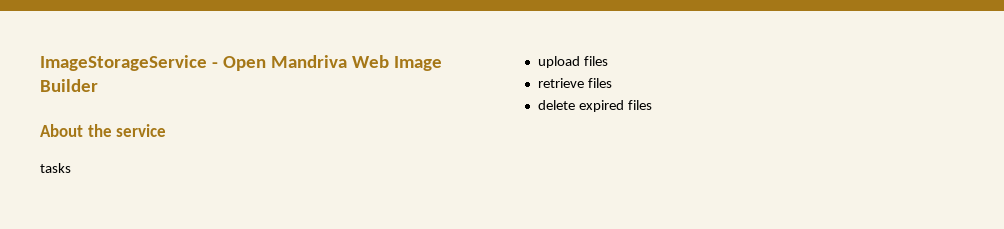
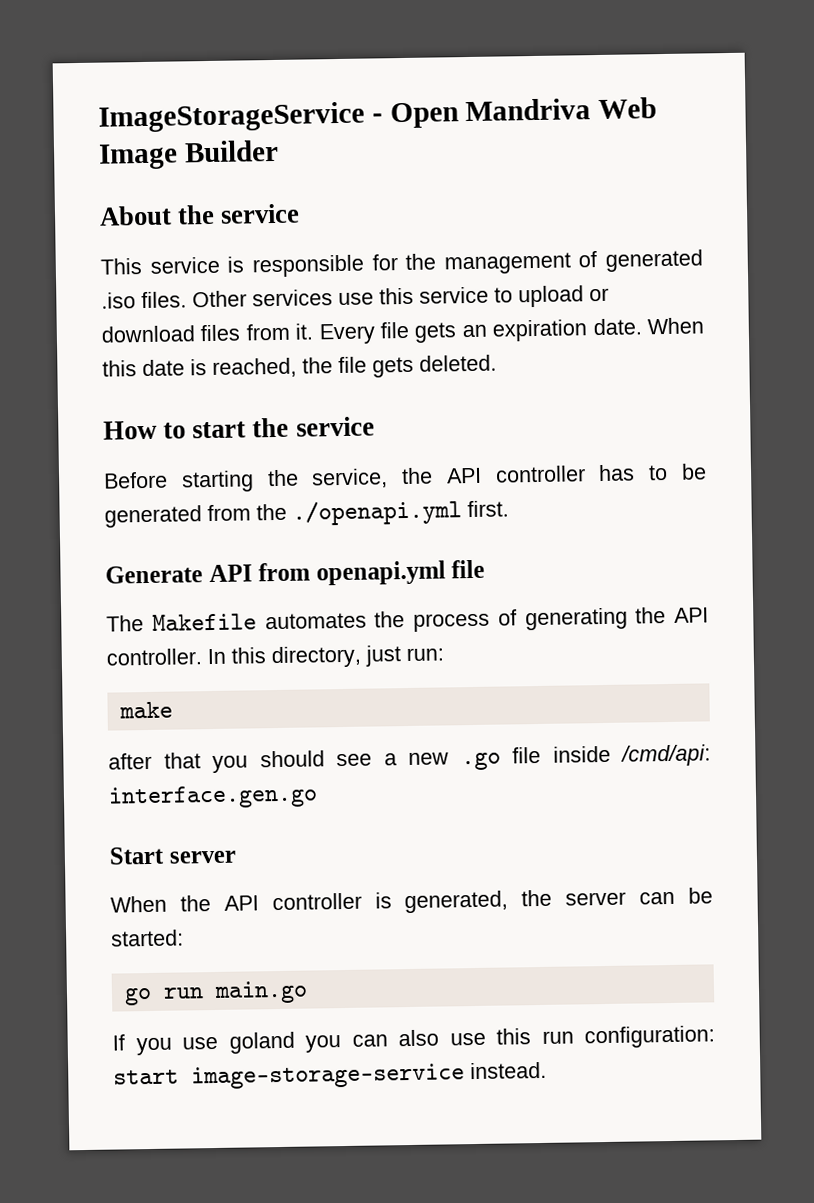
[40,163,71,173] [537,56,608,68] [537,78,612,88] [537,100,652,112] tasks // upload files // retrieve files // delete expired files -> [100,249,703,278] [101,285,609,309] [101,317,704,345] [102,354,497,378] [103,416,375,440] [103,463,707,493] [104,499,509,528] [105,559,486,586] [106,607,709,632] [106,645,444,669] [118,701,173,719] [108,744,711,774] [108,784,318,810] [109,846,236,865] [110,887,714,914] [111,929,184,947] [123,980,308,1006] [112,1025,715,1056] [113,1061,547,1090] This service is responsible for the management of generated .iso files. Other services use this service to upload or download files from it. Every file gets an expiration date. When this date is reached, the file gets deleted. // How to start the service // Before starting the service, the API controller has to be generated from the ./openapi.yml first. // Generate API from openapi.yml file // The Makefile automates the process of generating the API controller. In this directory, just run: // make // after that you should see a new .go file inside /cmd/api: interface.gen.go // Start server // When the API controller is generated, the server can be started: // go run main.go // If you use goland you can also use this run configuration: start image-storage-service instead.

